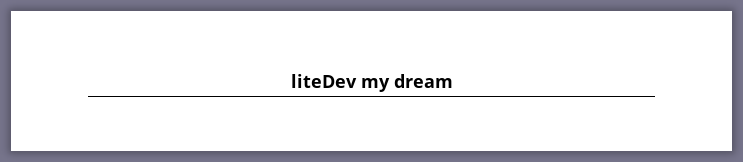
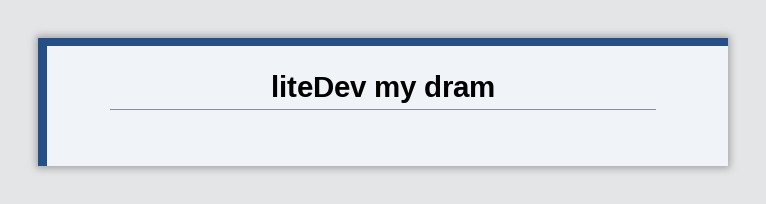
[393,74,453,88] dream -> [424,75,495,97] dram

